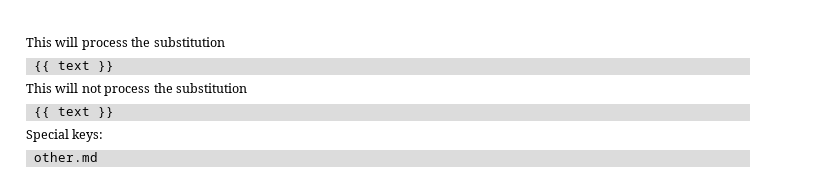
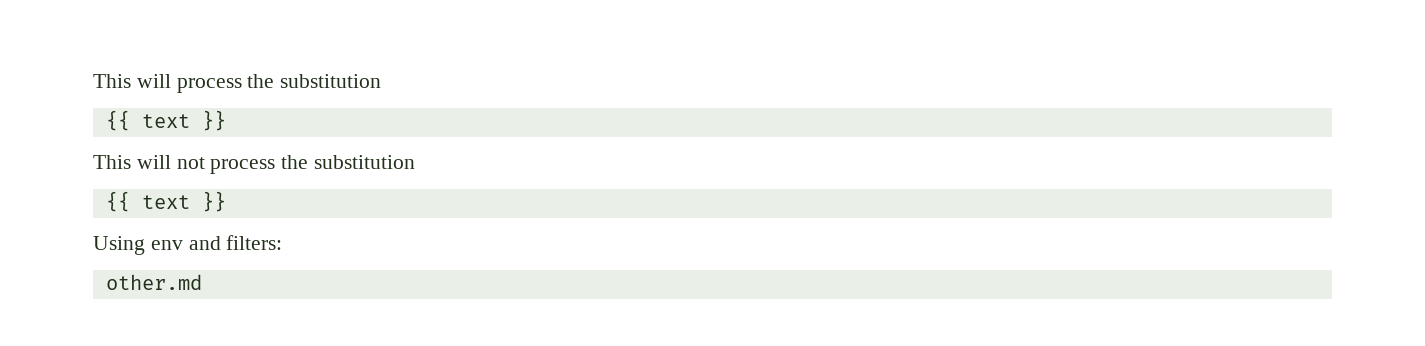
[26,129,104,142] Special keys: -> [93,235,283,255] Using env and filters:

